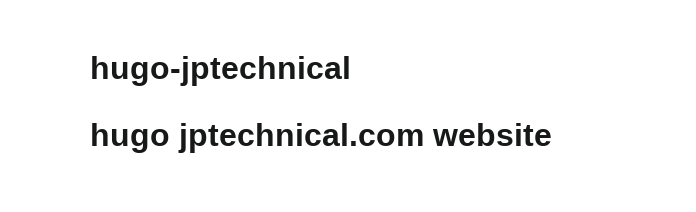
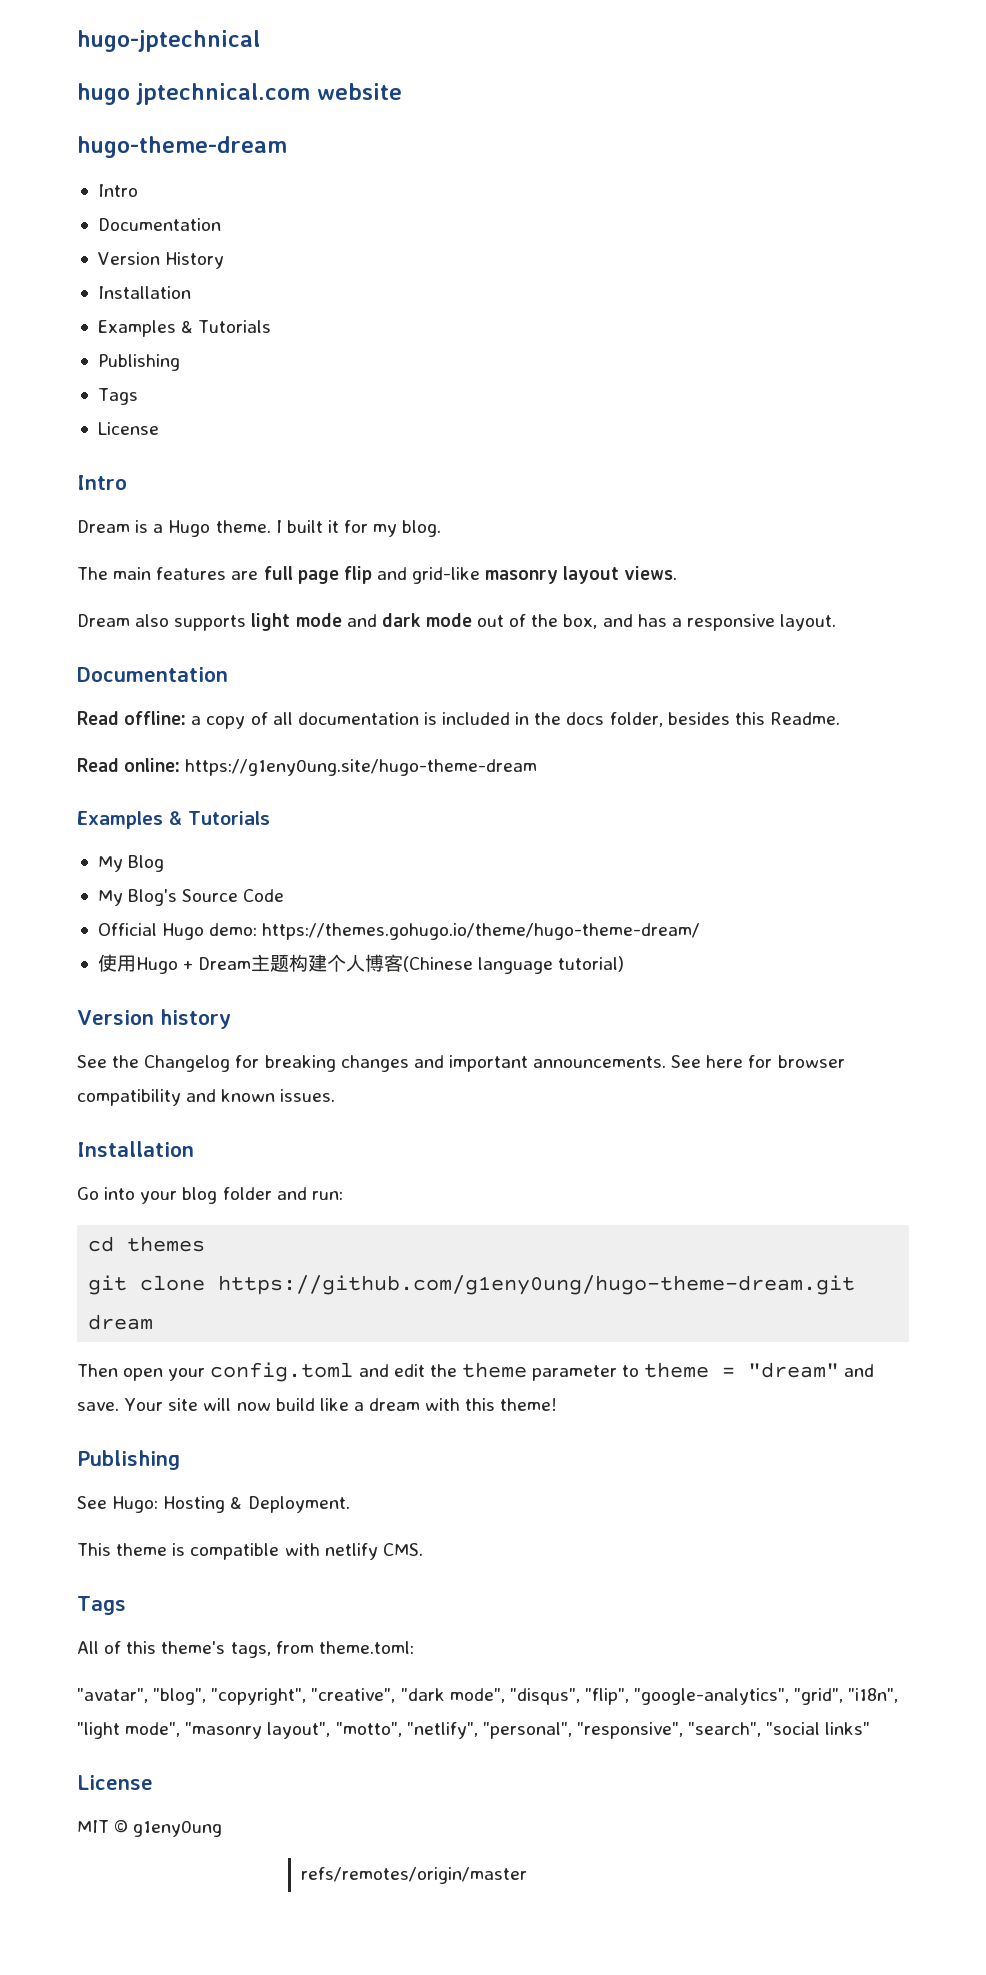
(552, 134) none -> [77,136,287,158] [97,184,138,197] [97,218,221,231] [97,252,225,269] [97,286,191,299] [97,320,272,337] [97,354,180,371] [97,388,138,405] [97,422,159,435] [77,475,127,490] [77,520,442,537] [77,566,678,584] [77,613,837,631] [77,667,228,682] [77,711,840,729] [77,758,538,776] [77,811,270,829] [97,855,165,872] [97,889,285,906] [97,923,701,940] [97,954,625,974] [77,1009,231,1029] [77,1055,845,1072] [77,1089,336,1106] [77,1141,194,1157] [77,1187,343,1204] [88,1236,206,1252] [88,1275,856,1295] [88,1314,154,1330] [77,1362,875,1382] [77,1398,558,1411] [77,1450,180,1470] [77,1496,350,1513] [77,1543,423,1560] [77,1596,126,1615] [77,1641,414,1658] [77,1688,899,1705] [77,1722,871,1739] [77,1775,153,1790] [77,1819,223,1837] [301,1867,528,1884] // hugo-theme-dream // Intro // Documentation // Version History // Installation // Examples & Tutorials // Publishing // Tags // License // Intro // Dream is a Hugo theme. I built it for my blog. // The main features are full page flip and grid-like masonry layout views. // Dream also supports light mode and dark mode out of the box, and has a responsive layout. // Documentation // Read offline: a copy of all documentation is included in the docs folder, besides this Readme. // Read online: https://g1eny0ung.site/hugo-theme-dream // Examples & Tutorials // My Blog // My Blog's Source Code // Official Hugo demo: https://themes.gohugo.io/theme/hugo-theme-dream/ // 使用Hugo + Dream主题构建个人博客(Chinese language tutorial) // Version history // See the Changelog for breaking changes and important announcements. See here for browser compatibility and known issues. // Installation // Go into your blog folder and run: // cd themes // git clone https://github.com/g1eny0ung/hugo-theme-dream.git dream // Then open your config.toml and edit the theme parameter to theme = "dream" and save. Your site will now build like a dream with this theme! // Publishing // See Hugo: Hosting & Deployment. // This theme is compatible with netlify CMS. // Tags // All of this theme's tags, from theme.toml: // "avatar", "blog", "copyright", "creative", "dark mode", "disqus", "flip", "google-analytics", "grid", "i18n", "light mode", "masonry layout", "motto", "netlify", "personal", "responsive", "search", "social links" // License // MIT © g1eny0ung // refs/remotes/origin/master

